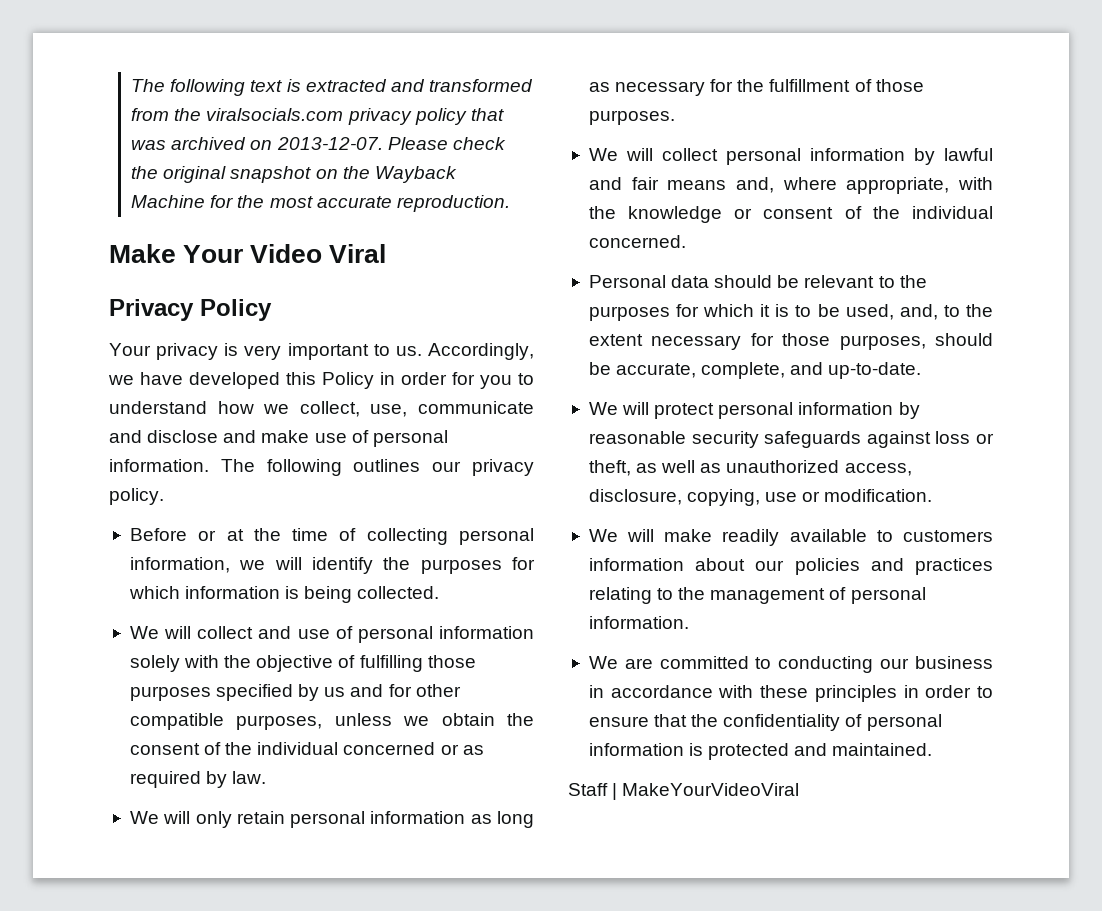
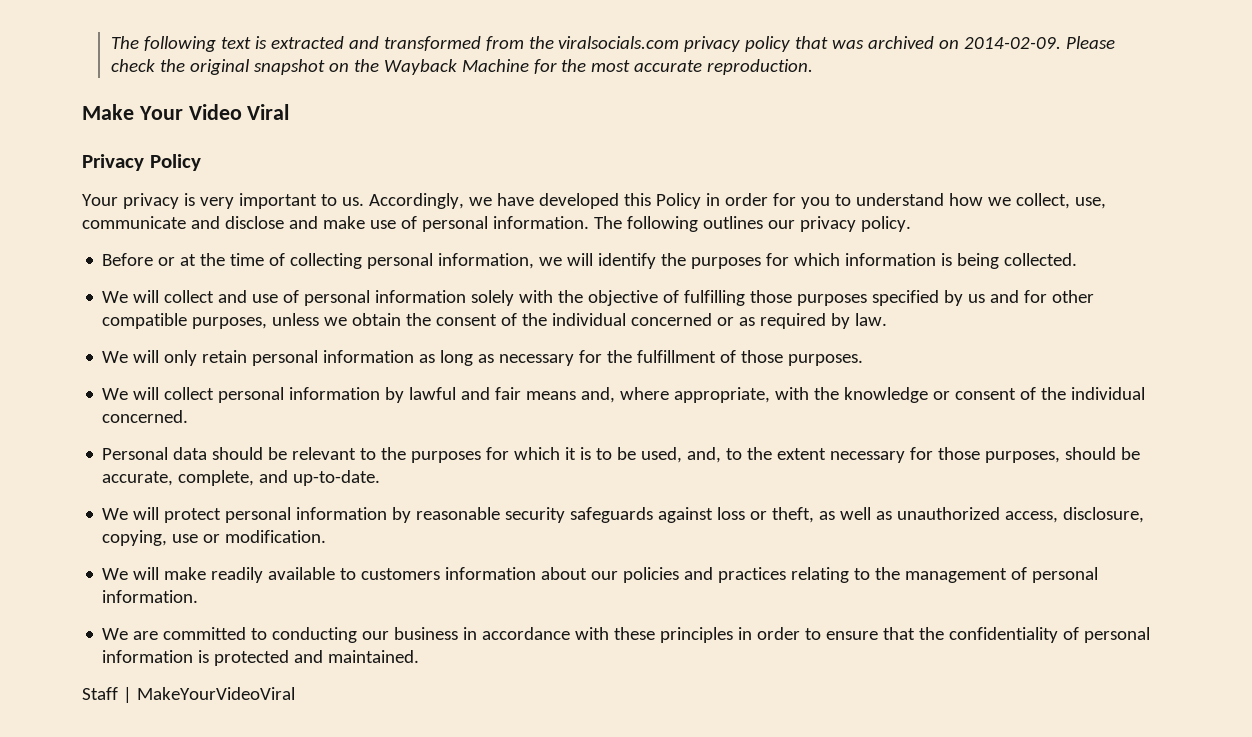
[276,137,383,150] 2013-12-07. -> [964,37,1062,49] 2014-02-09.

